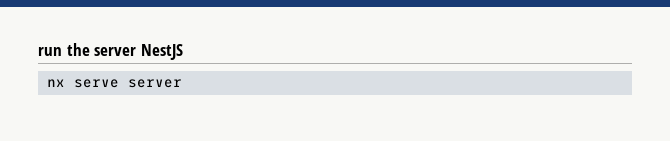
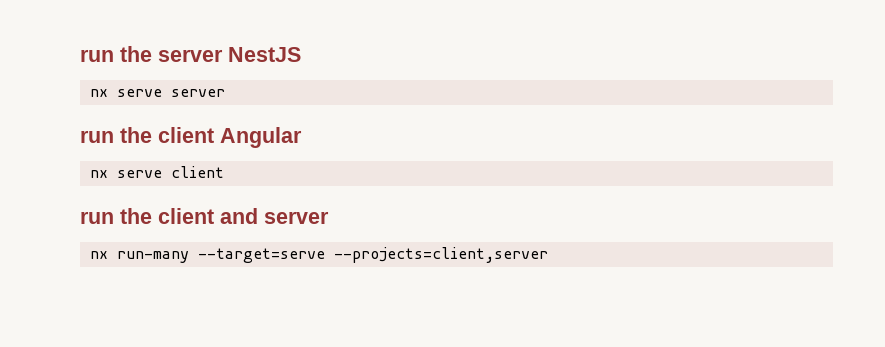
(182, 83) none -> [80,127,302,148] [89,166,224,178] [80,208,329,224] [89,247,548,263] // run the client Angular // nx serve client // run the client and server // nx run-many --target=serve --projects=client,server

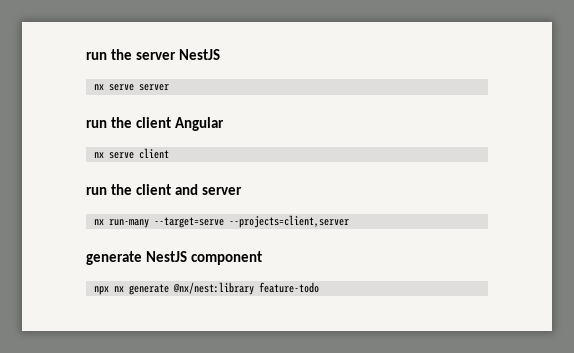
(548, 255) none -> [86,251,262,265] [93,282,319,295] // generate NestJS component // npx nx generate @nx/nest:library feature-todo

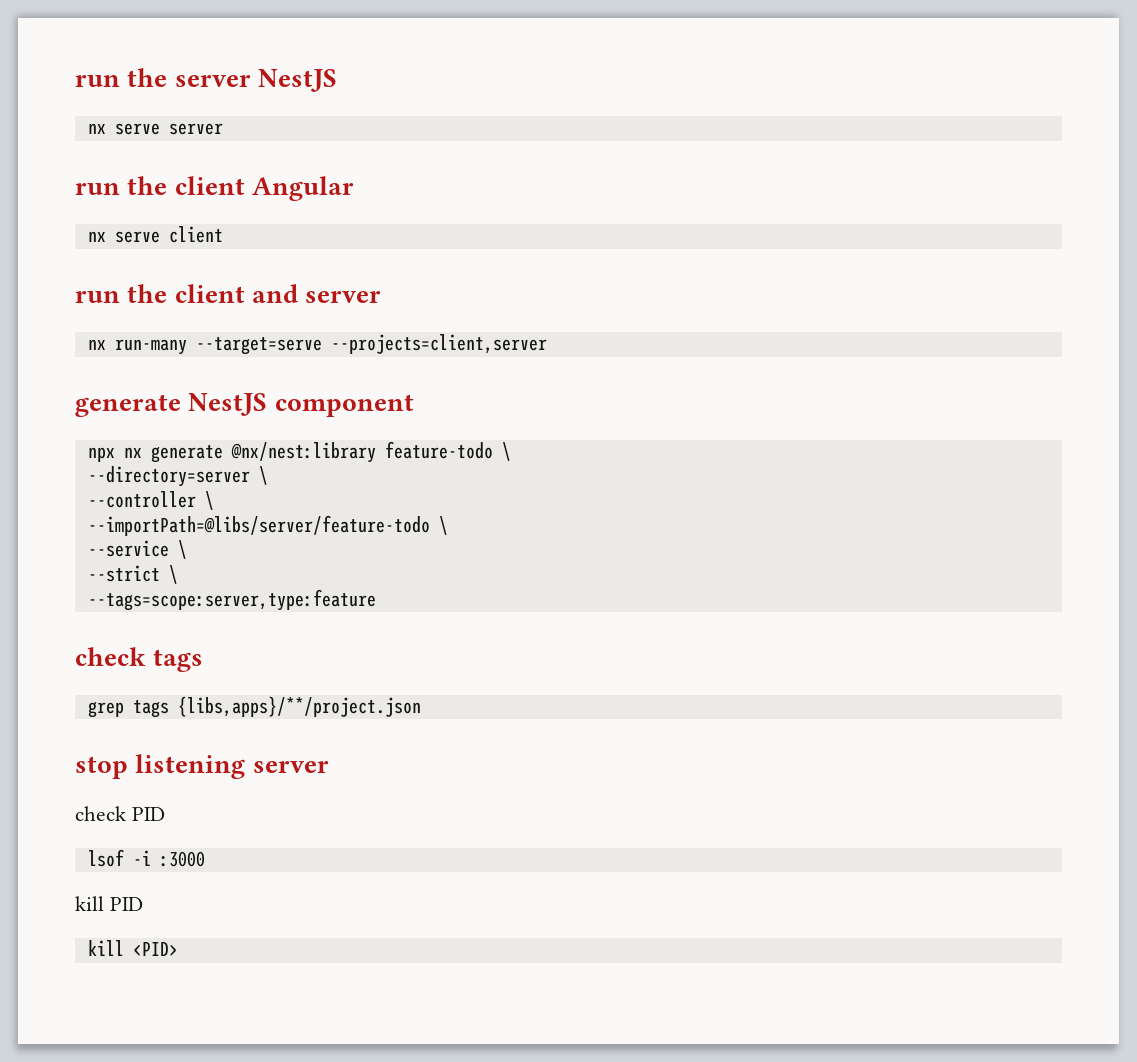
(319, 287) none -> [501,442,511,461] [87,466,268,487] [87,491,214,510] [87,515,448,536] [87,540,187,559] [87,565,178,584] [87,589,376,611] [75,647,204,672] [87,696,421,718] [75,754,329,779] [75,806,165,821] [87,849,205,867] [75,896,143,911] [87,940,178,956] \ // --directory=server \ // --controller \ // --importPath=@libs/server/feature-todo \ // --service \ // --strict \ // --tags=scope:server,type:feature // check tags // grep tags {libs,apps}/**/project.json // stop listening server // check PID // lsof -i :3000 // kill PID // kill <PID>

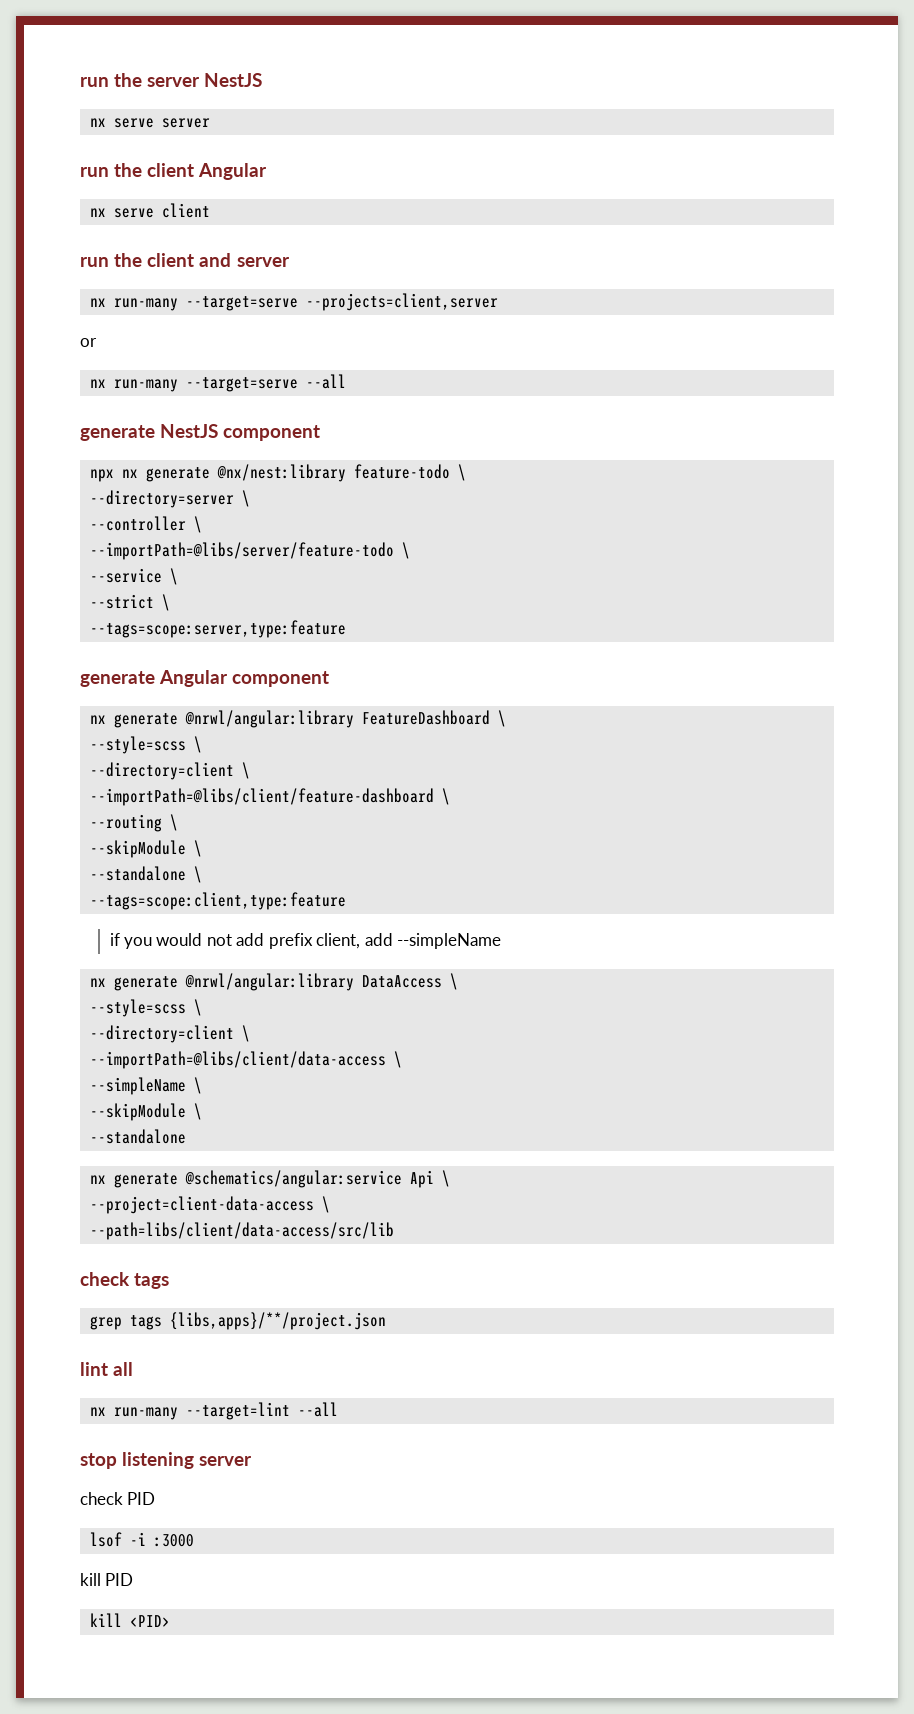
(547, 344) none -> [80,338,97,347] [89,374,346,392] // or // nx run-many --target=serve --all
(376, 600) none -> [80,670,330,687] [89,710,506,728] [89,736,202,754] [89,762,250,780] [89,788,450,806] [89,814,178,832] [89,840,202,858] [89,866,202,883] [89,892,346,910] [109,933,502,949] [89,973,458,991] [89,999,202,1017] [89,1025,250,1043] [89,1051,402,1069] [89,1077,202,1095] [89,1103,202,1121] [89,1129,186,1144] [89,1170,450,1188] [89,1196,330,1214] [89,1222,394,1240] // generate Angular component // nx generate @nrwl/angular:library FeatureDashboard \ // --style=scss \ // --directory=client \ // --importPath=@libs/client/feature-dashboard \ // --routing \ // --skipModule \ // --standalone \ // --tags=scope:client,type:feature // if you would not add prefix client, add --simpleName // nx generate @nrwl/angular:library DataAccess \ // --style=scss \ // --directory=client \ // --importPath=@libs/client/data-access \ // --simpleName \ // --skipModule \ // --standalone // nx generate @schematics/angular:service Api \ // --project=client-data-access \ // --path=libs/client/data-access/src/lib
(421, 706) none -> [80,1362,134,1376] [89,1402,338,1420] // lint all // nx run-many --target=lint --all

